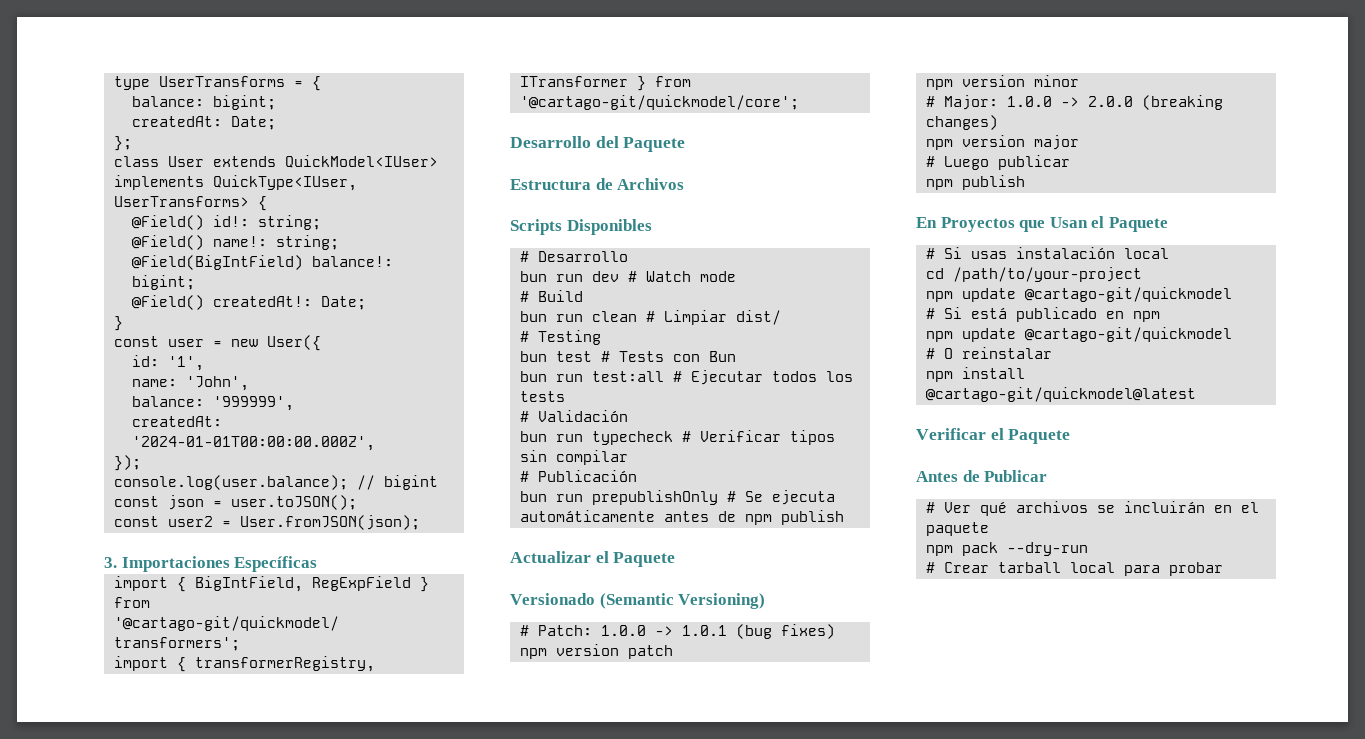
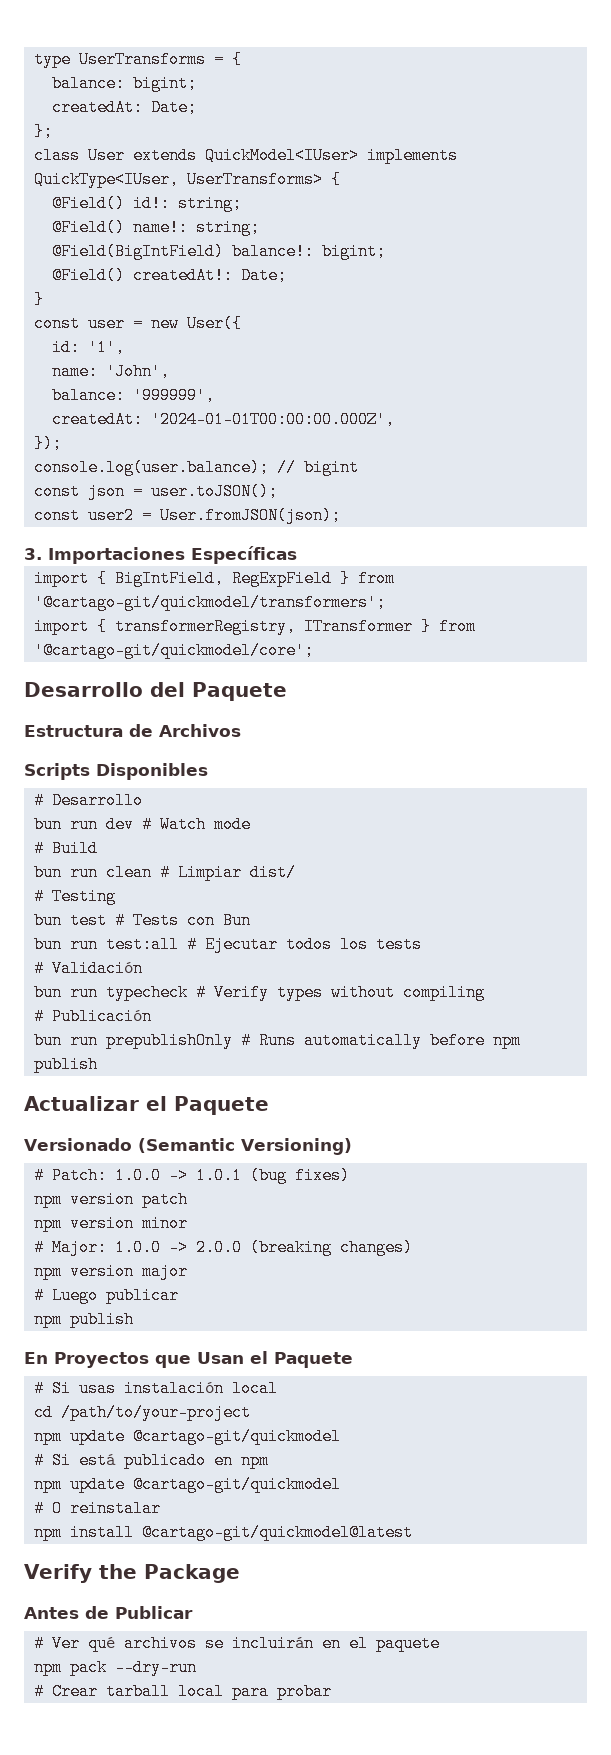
[699,430,835,445] [519,450,628,465] Verificar tipos sin compilar -> [214,984,486,1001] Verify types without compiling
[744,490,835,505] [519,510,736,522] Se ejecuta automáticamente antes de -> [259,1032,486,1049] Runs automatically before
[916,428,1071,444] Verificar el Paquete -> [24,1564,240,1583] Verify the Package

